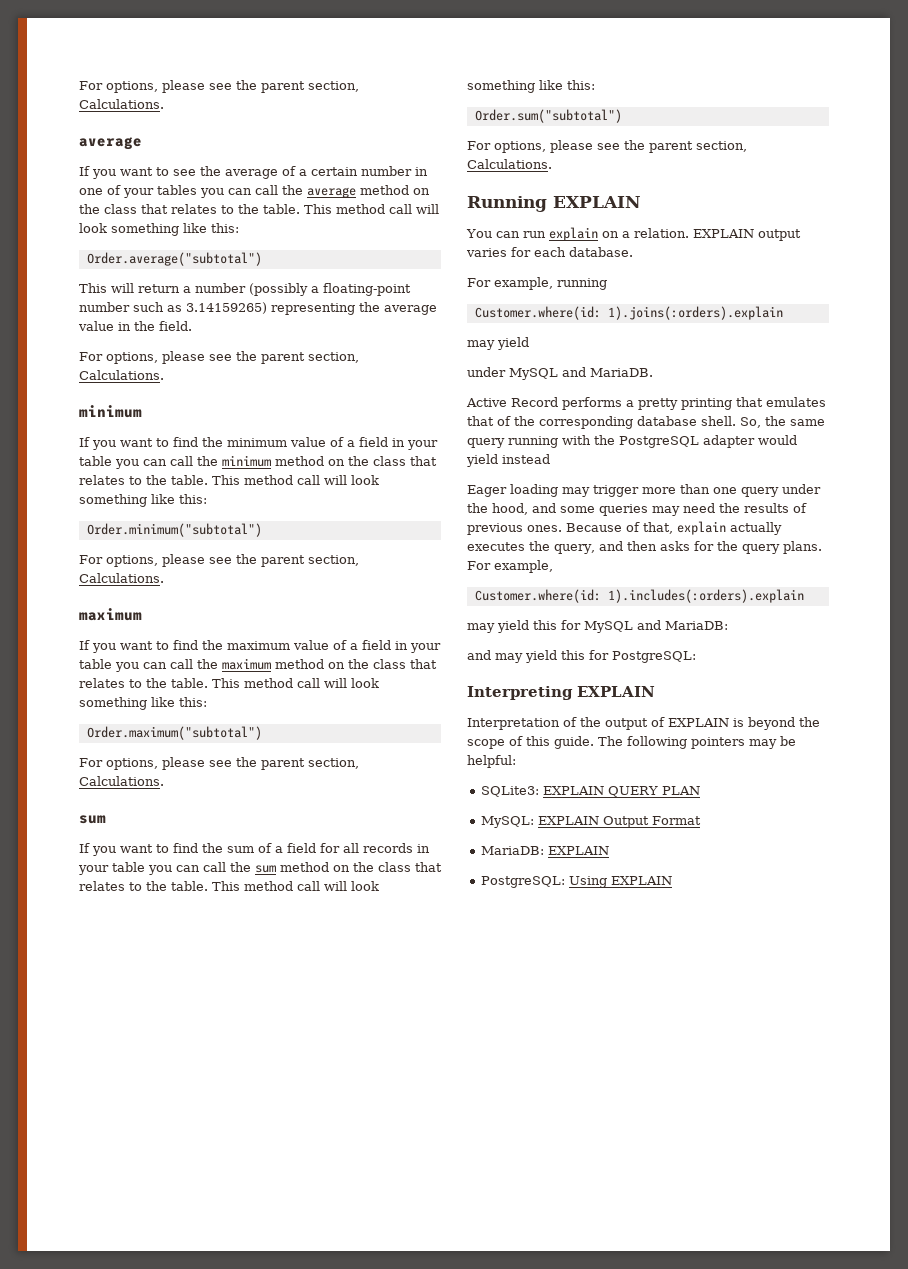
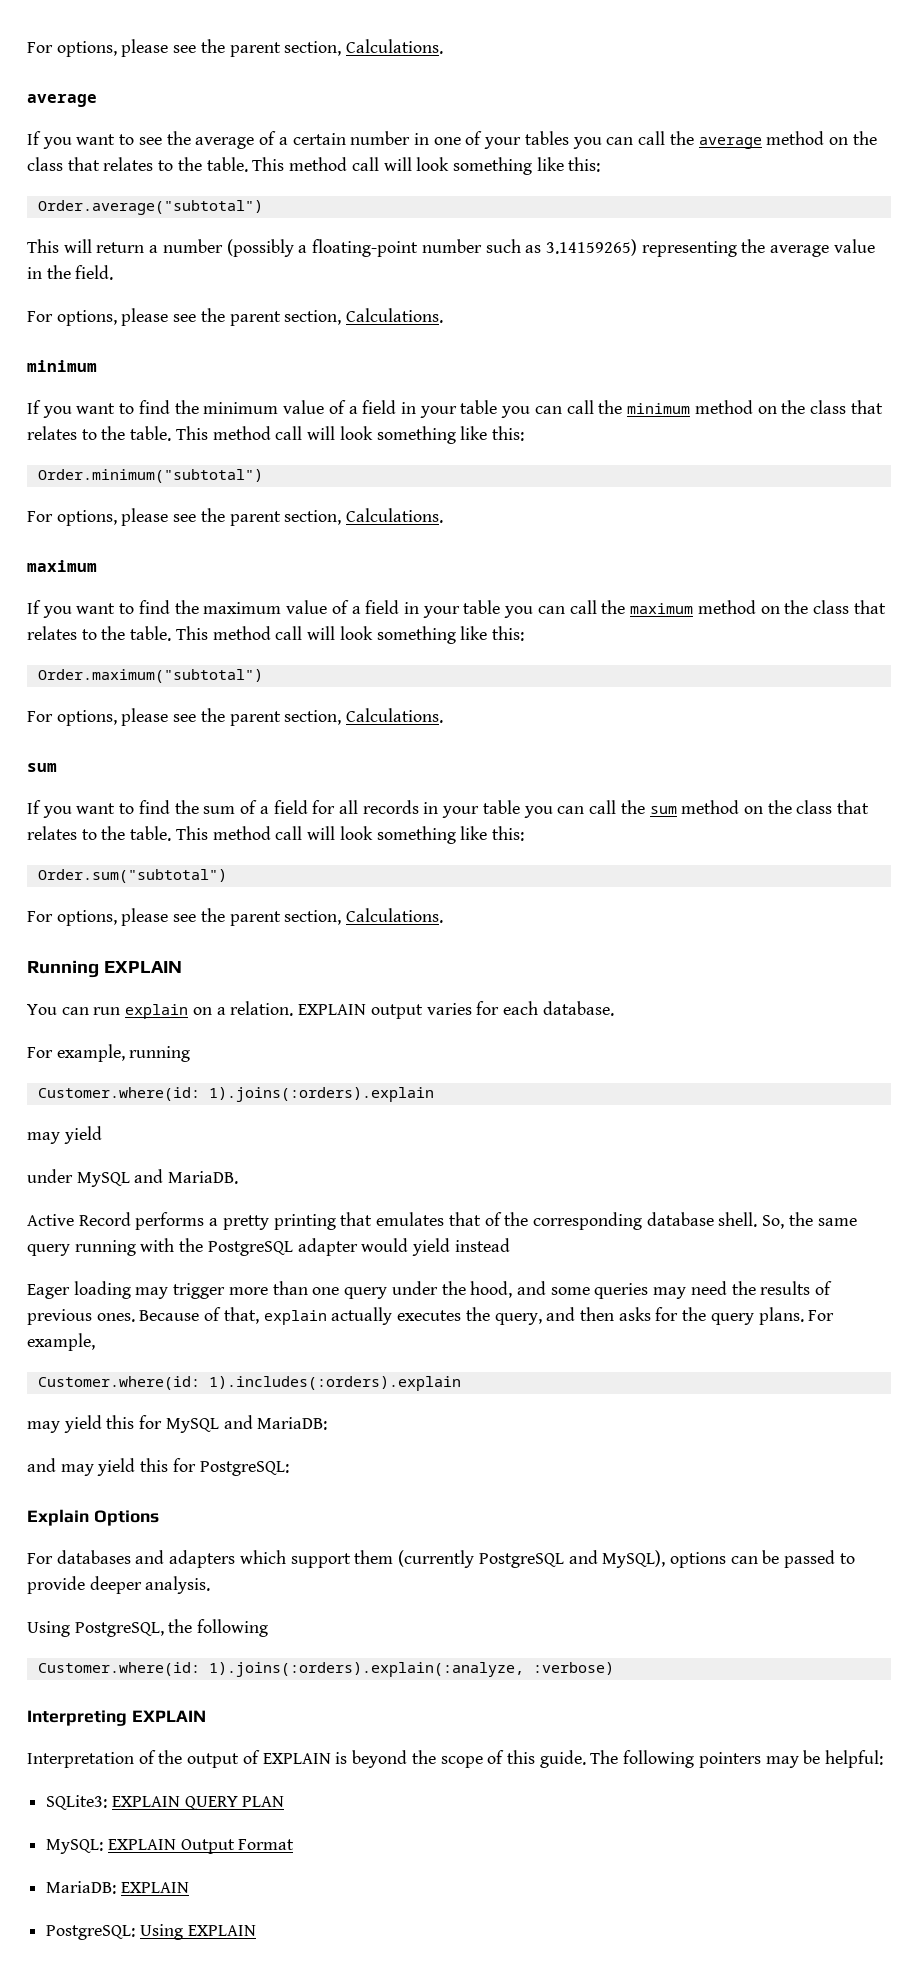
(696, 657) none -> [27,1509,159,1526] [27,1550,855,1568] [27,1576,211,1594] [27,1619,269,1637] [37,1662,614,1677] // Explain Options // For databases and adapters which support them (currently PostgreSQL and MySQL), options can be passed to provide deeper analysis. // Using PostgreSQL, the following // Customer.where(id: 1).joins(:orders).explain(:analyze, :verbose)

